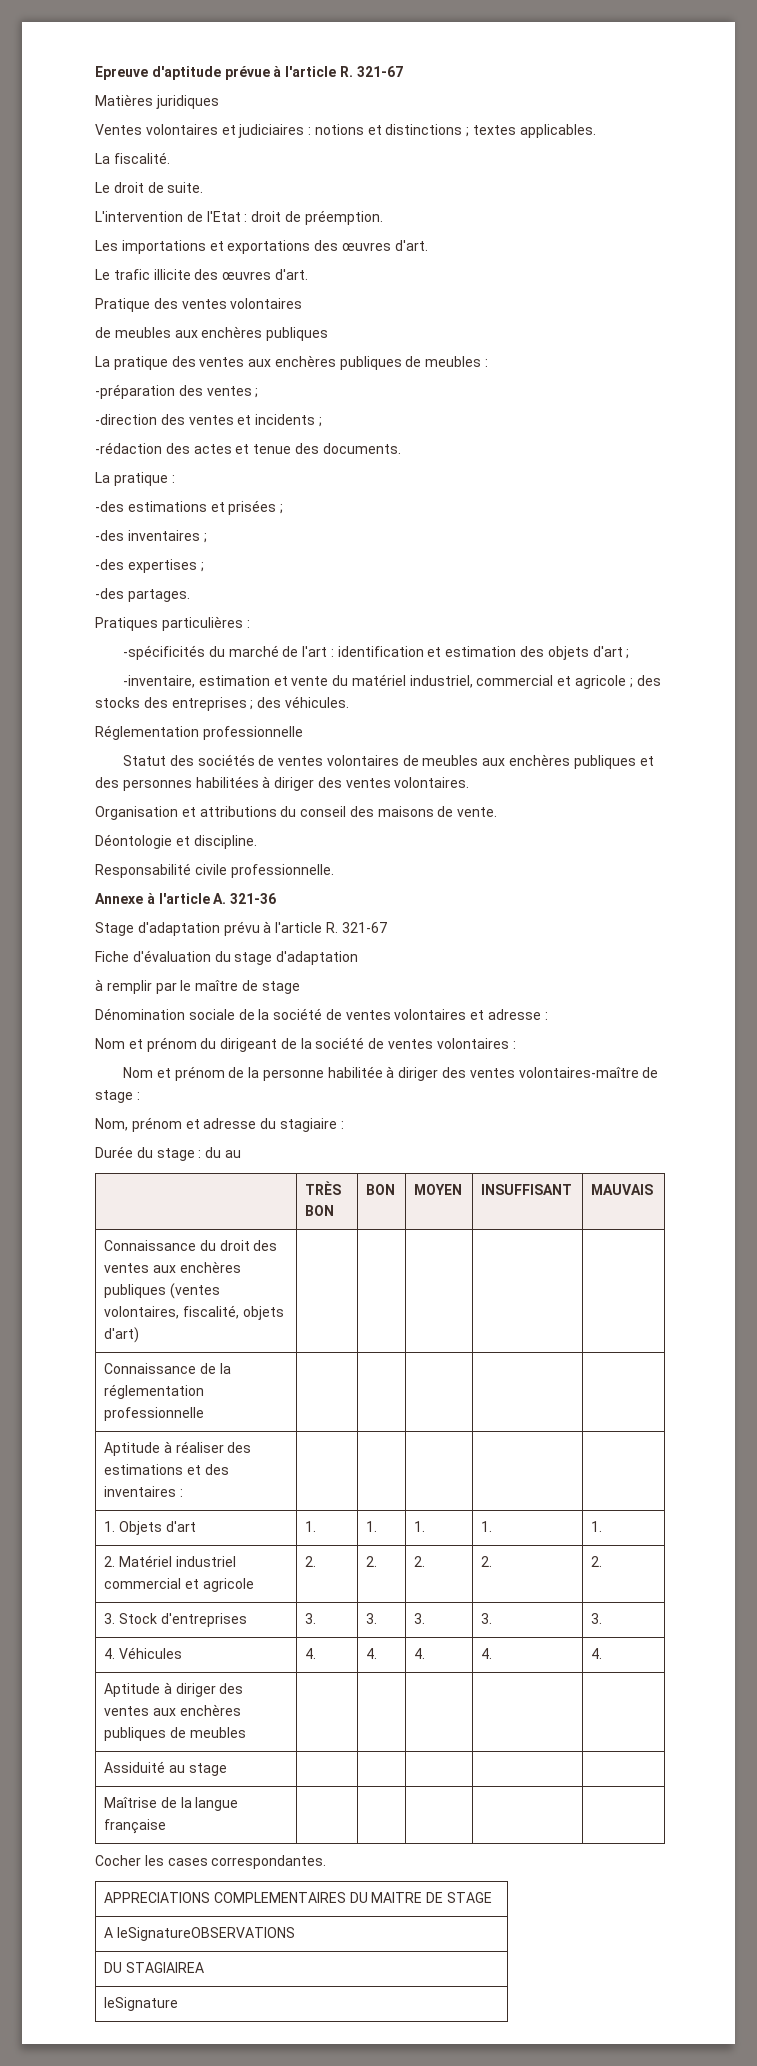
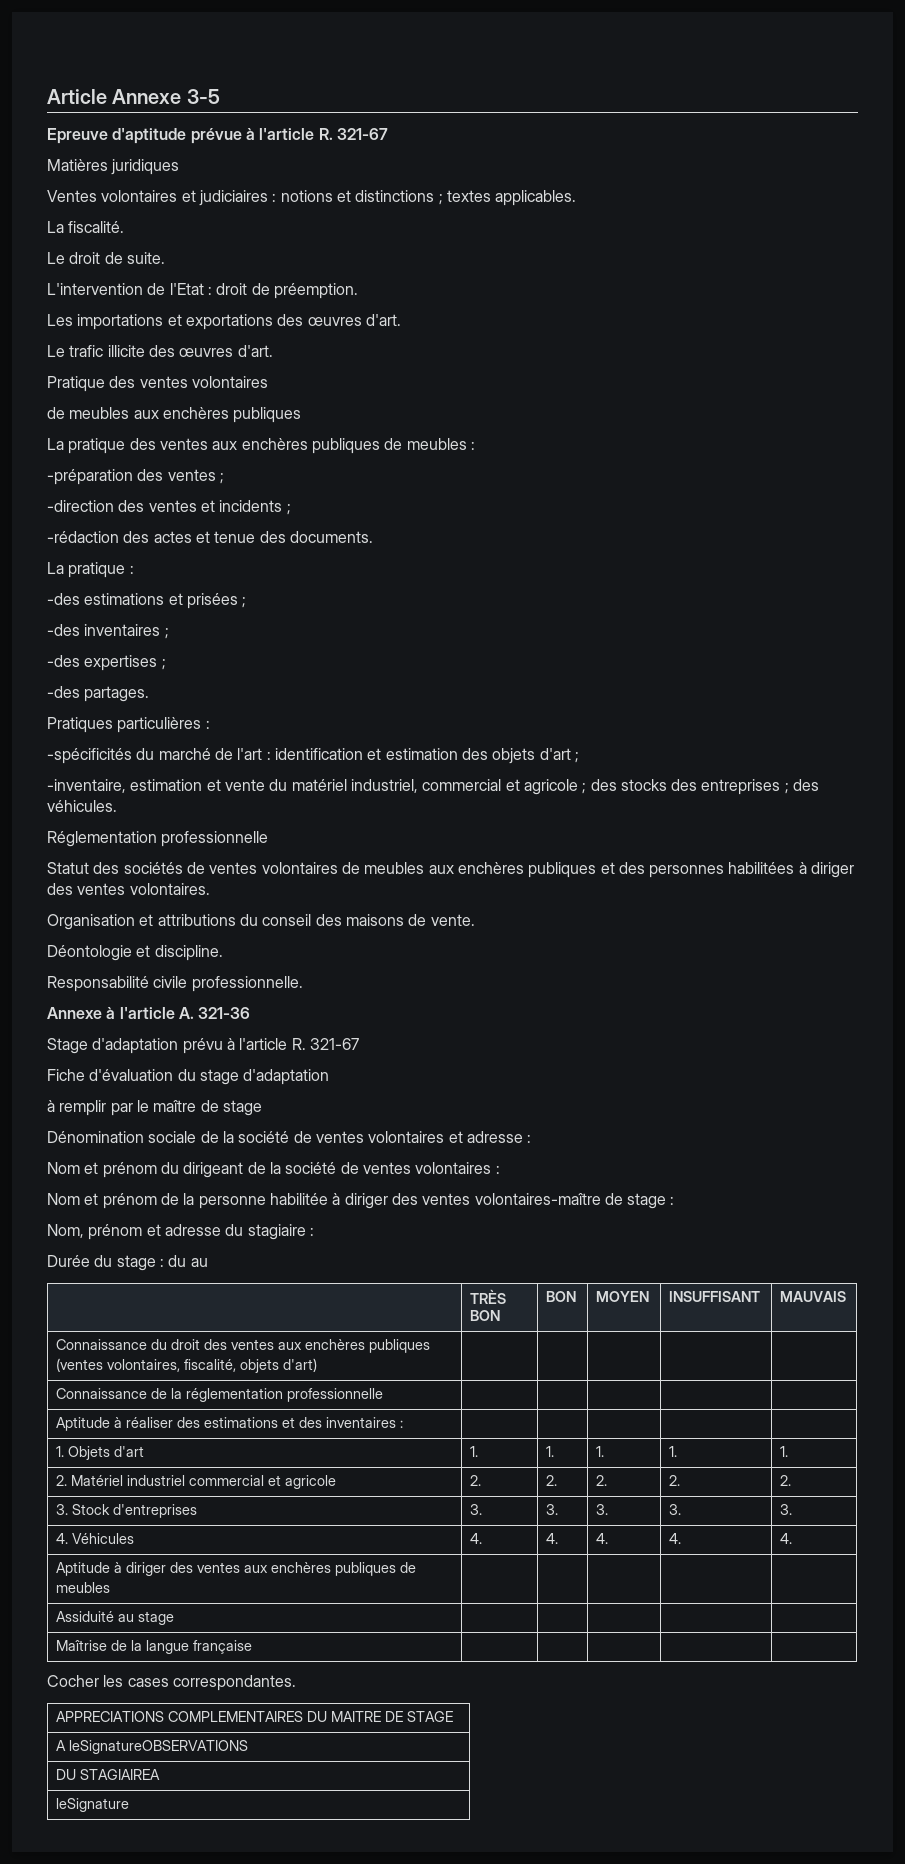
(95, 73) none -> [47,89,220,104] Article Annexe 3-5 //

